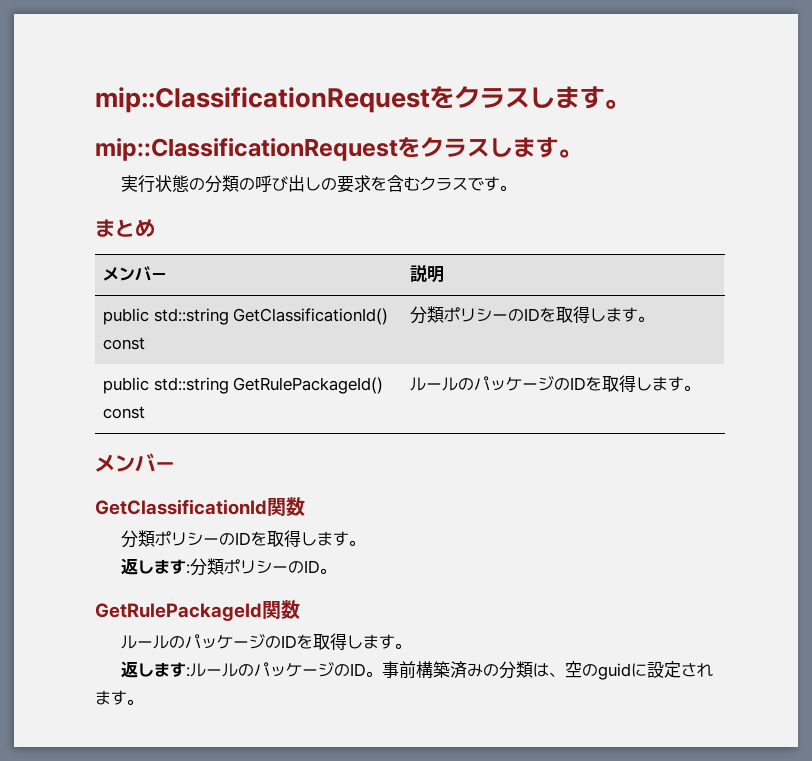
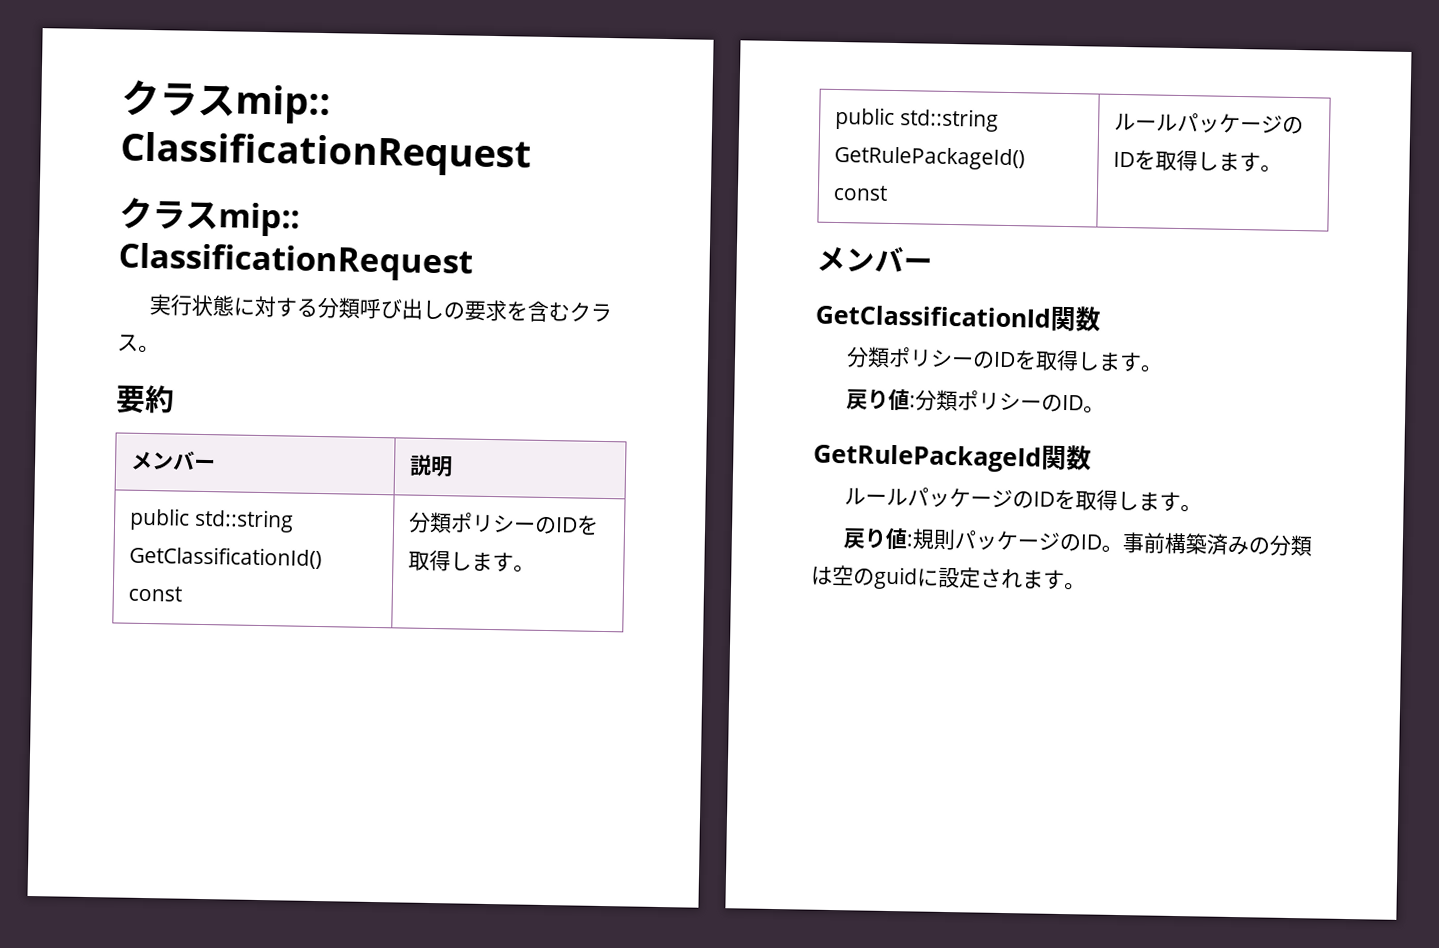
[95,86,630,113] [95,137,582,161] mip::ClassificationRequestをクラスします。 // mip::ClassificationRequestをクラスします。 -> [121,79,331,125] [120,131,532,177] [119,197,300,237] [118,242,473,282] クラスmip:: ClassificationRequest // クラスmip:: ClassificationRequest
[189,175,256,193] の分類の -> [232,295,361,319] に対する分類
[468,176,517,191] [95,219,155,237] です。 // まとめ -> [138,344,160,354] [115,384,175,414] 。 // 要約
[458,378,475,391] の -> (1179, 122) none
[121,558,187,575] 返します -> [845,388,910,411] 戻り値
[169,633,412,650] [121,661,255,678] のパッケージのIDを取得します。 // 返します:ルールの -> [906,487,1202,513] [842,527,956,551] パッケージのIDを取得します。 // 戻り値:規則
[549,672,566,677] 、 -> (833, 575) none

